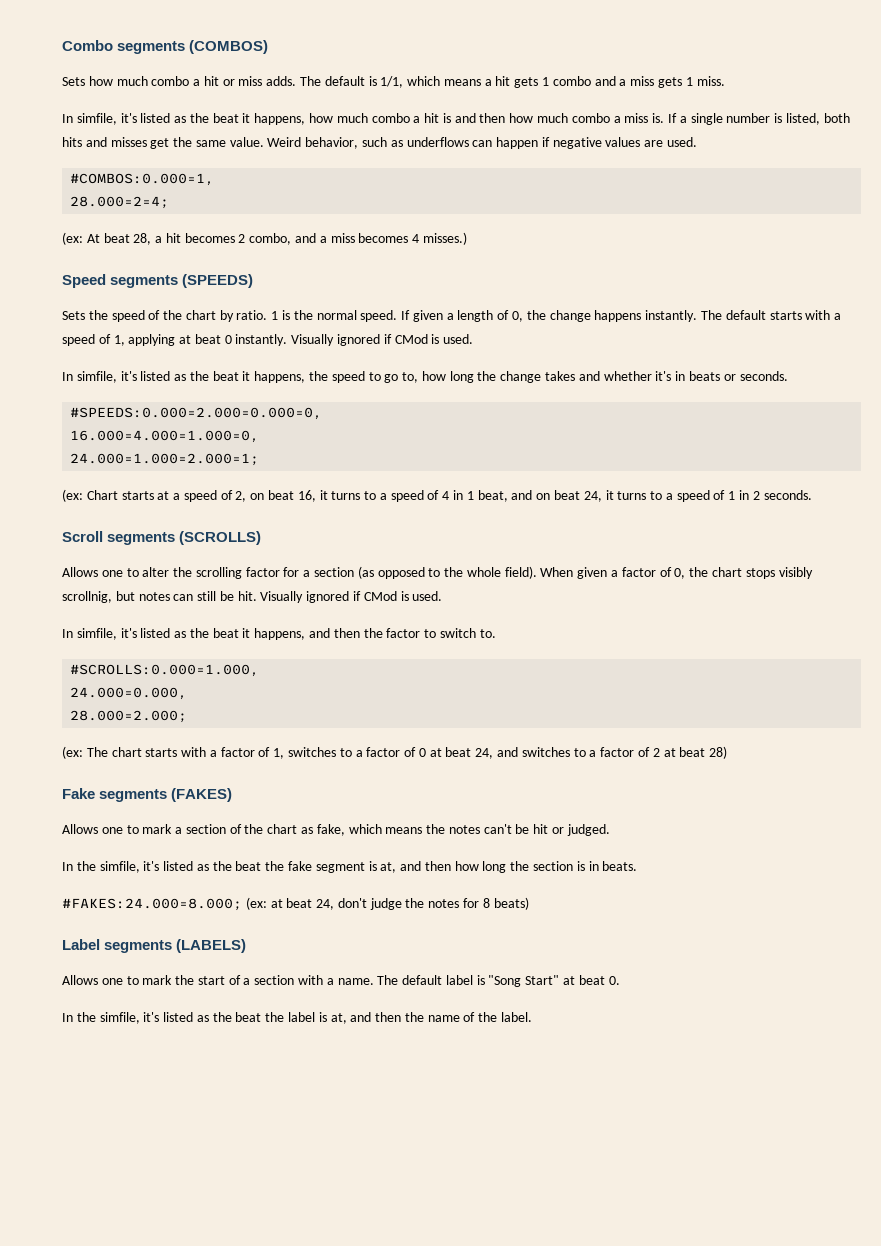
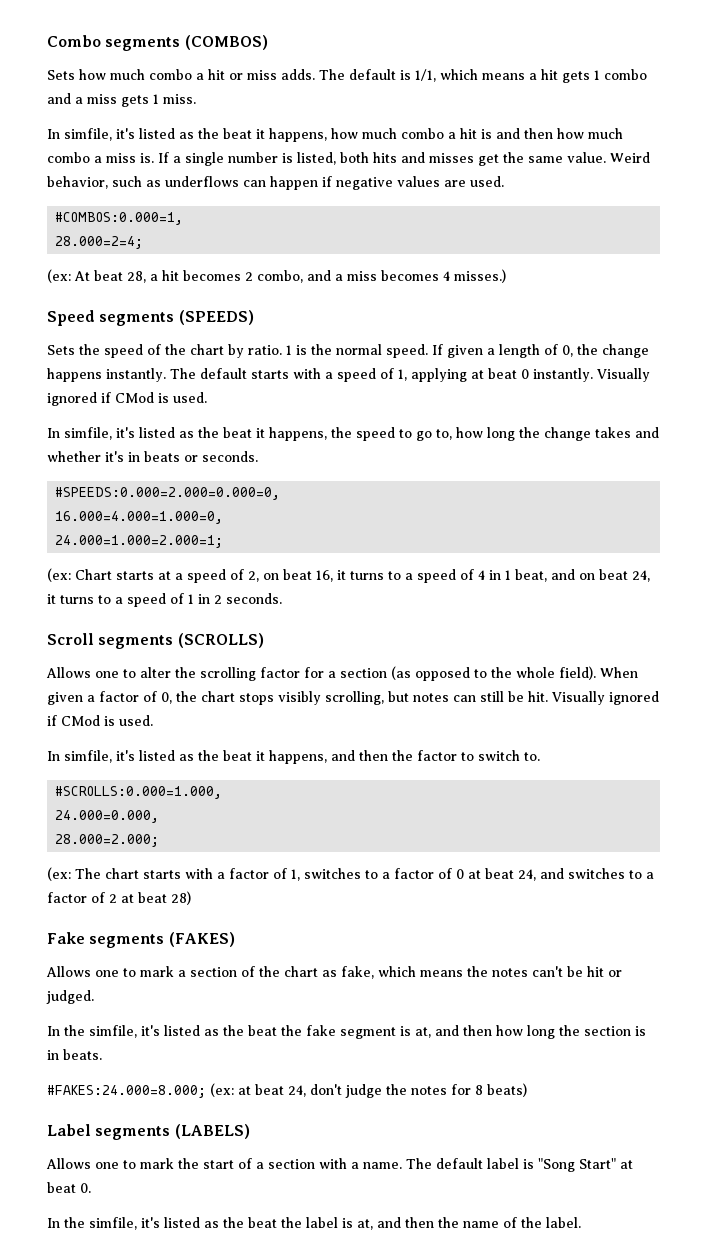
[62,591,112,603] scrollnig, -> [325,691,384,705] scrolling,

